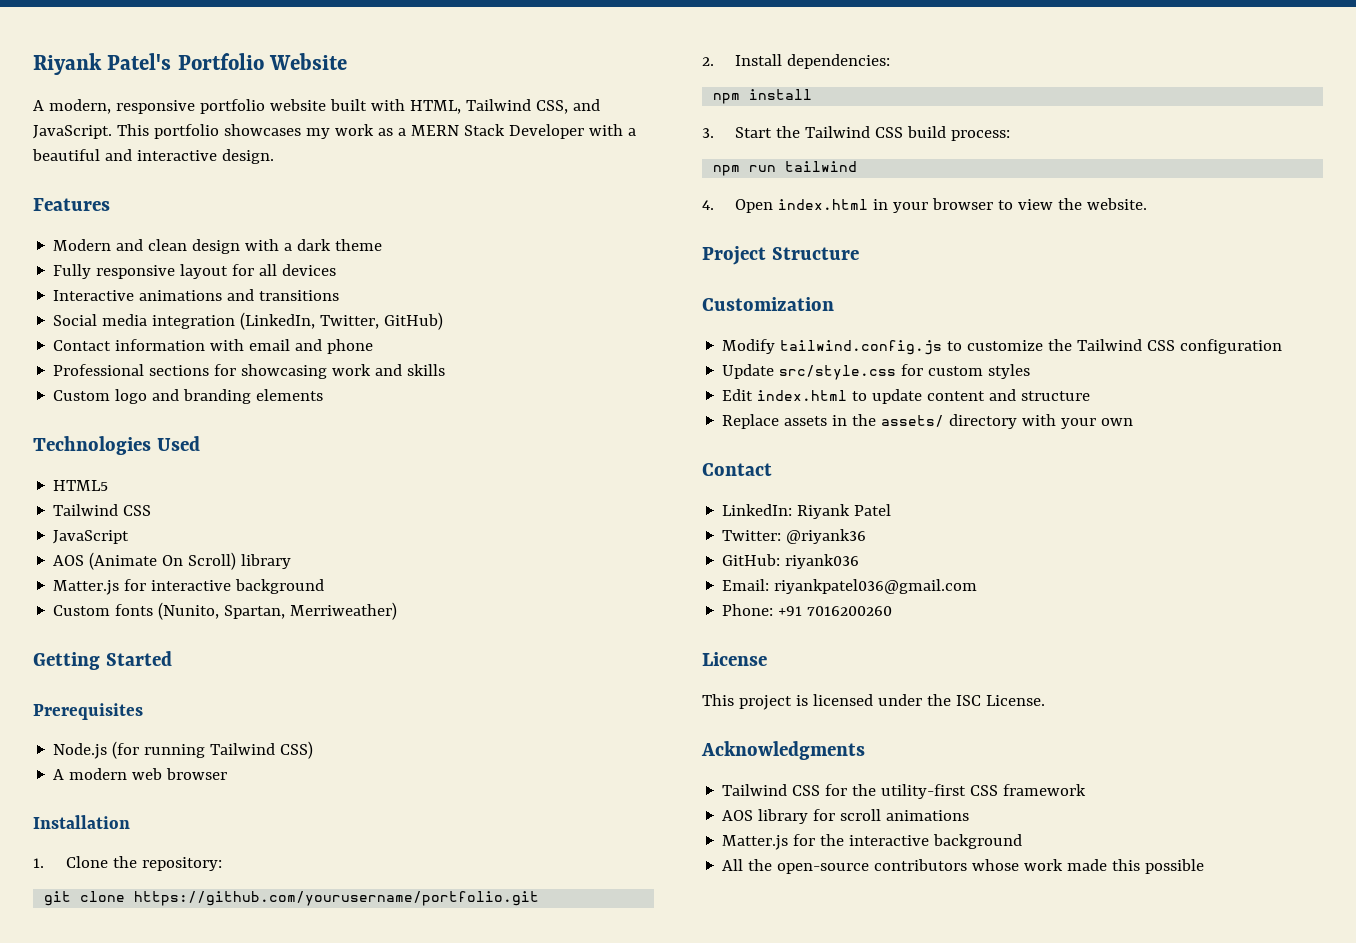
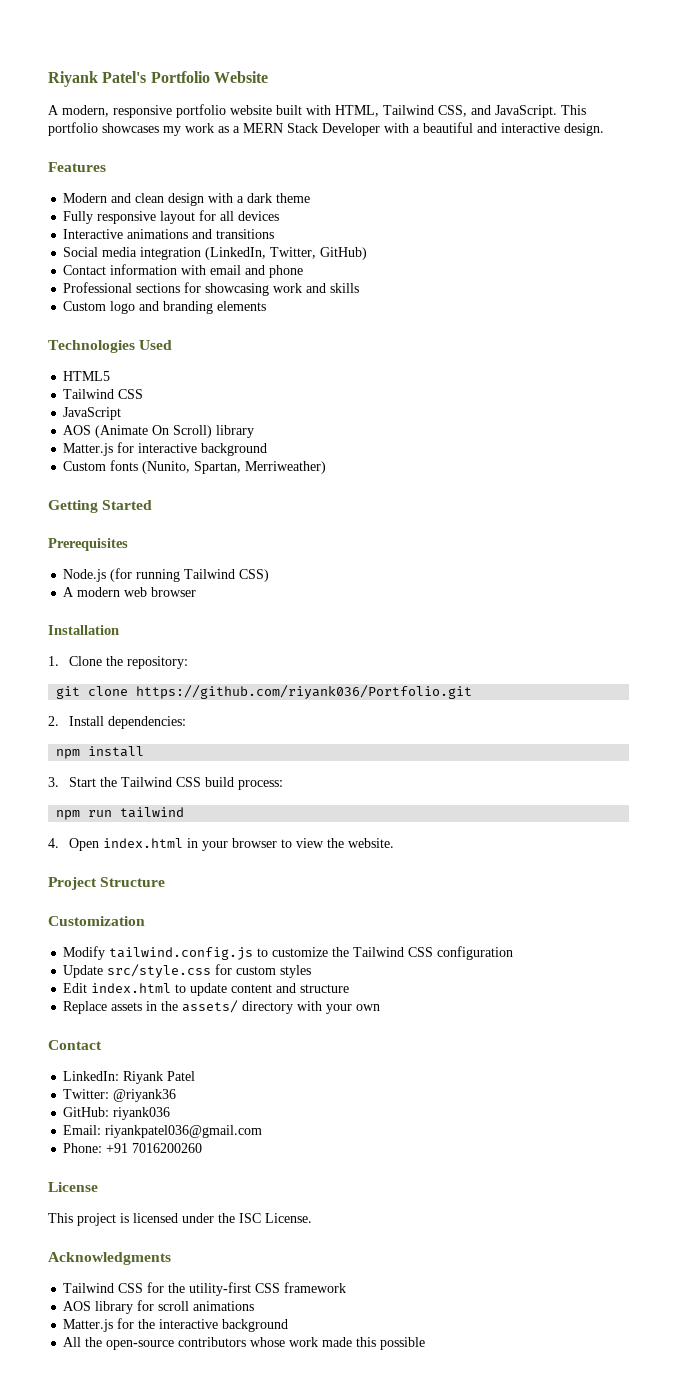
[134,891,540,906] https://github.com/yourusername/portfolio.git -> [136,685,473,699] https://github.com/riyank036/Portfolio.git

